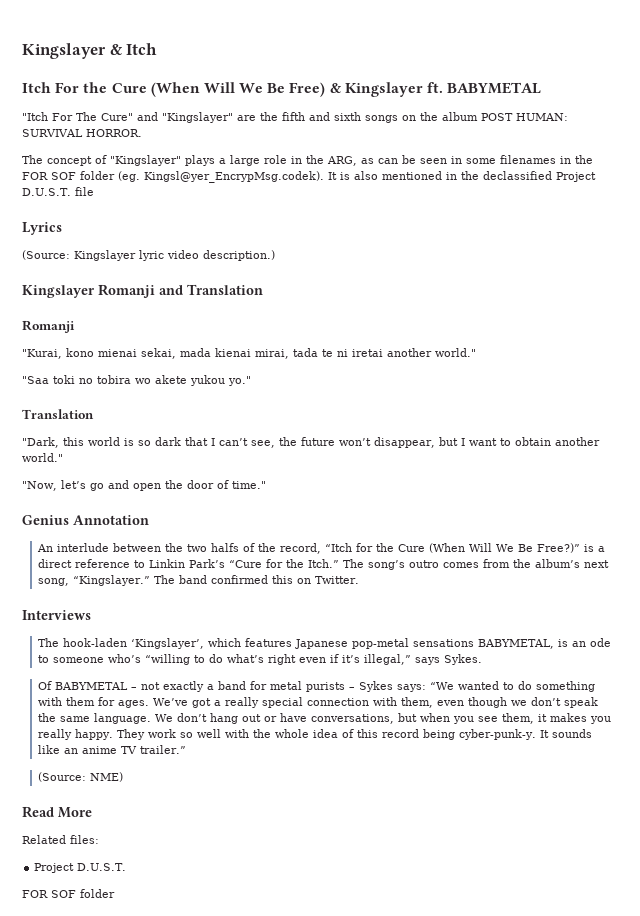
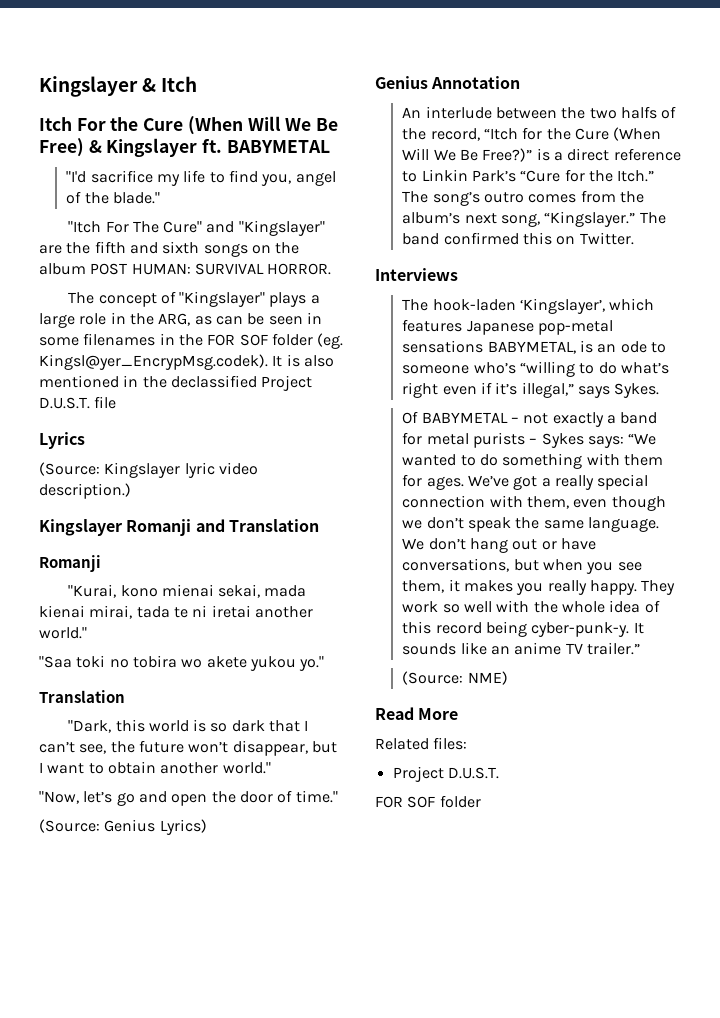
(542, 88) none -> [66,170,336,186] [66,191,160,204] // "I'd sacrifice my life to find you, angel of the blade."
(266, 485) none -> [39,819,207,835] // (Source: Genius Lyrics)

